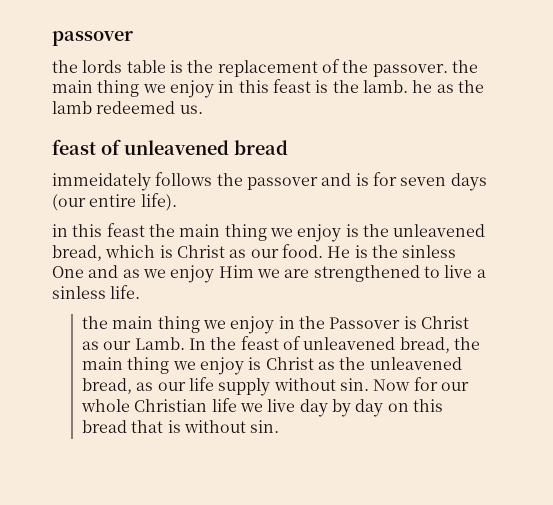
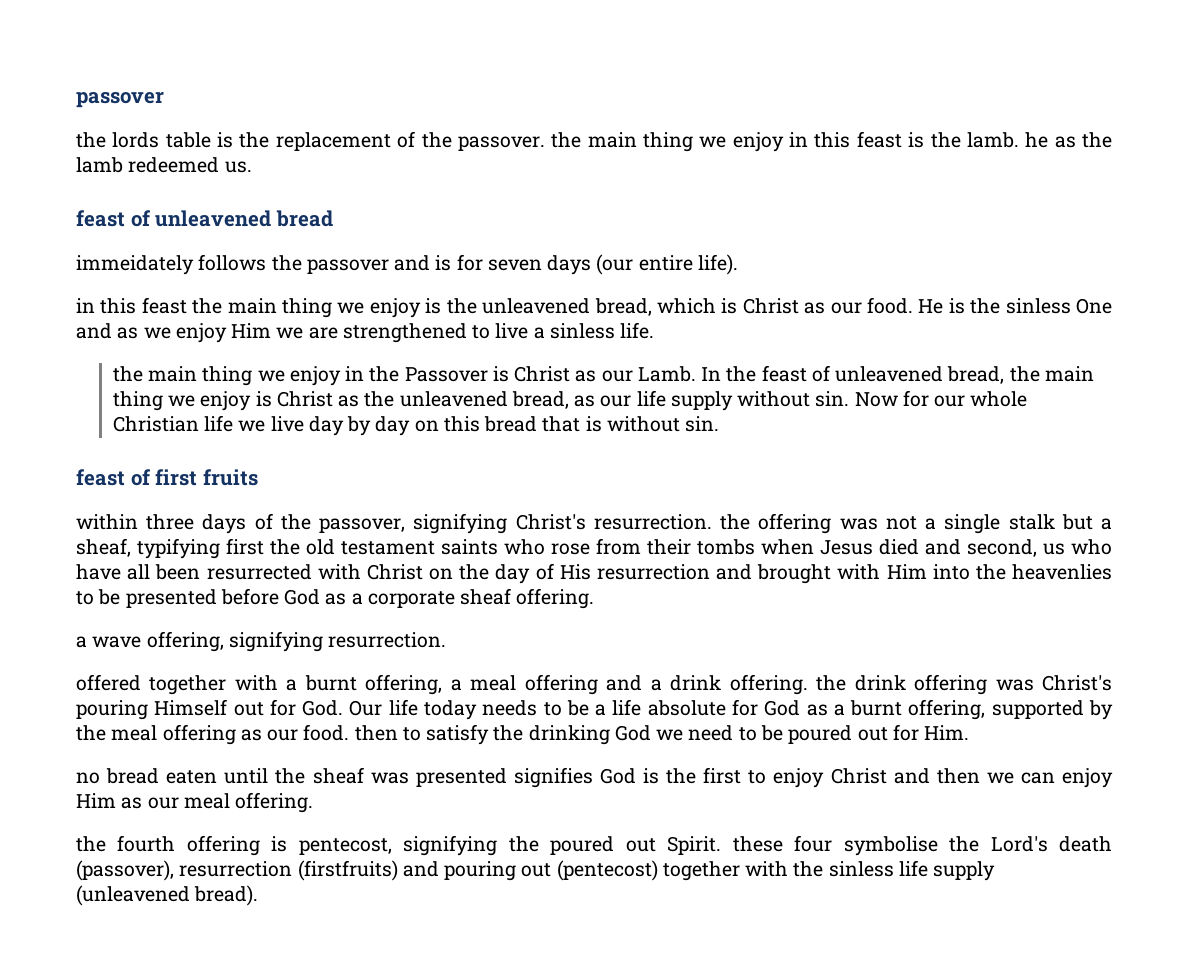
(280, 426) none -> [76,469,258,486] [76,513,1113,534] [76,538,1112,559] [76,563,1112,584] [76,588,595,609] [76,631,447,652] [76,674,1113,695] [76,699,1114,720] [76,724,970,745] [76,767,1114,788] [76,792,314,813] [76,835,1113,856] [76,860,996,881] [76,885,259,906] // feast of first fruits // within three days of the passover, signifying Christ's resurrection. the offering was not a single stalk but a sheaf, typifying first the old testament saints who rose from their tombs when Jesus died and second, us who have all been resurrected with Christ on the day of His resurrection and brought with Him into the heavenlies to be presented before God as a corporate sheaf offering. // a wave offering, signifying resurrection. // offered together with a burnt offering, a meal offering and a drink offering. the drink offering was Christ's pouring Himself out for God. Our life today needs to be a life absolute for God as a burnt offering, supported by the meal offering as our food. then to satisfy the drinking God we need to be poured out for Him. // no bread eaten until the sheaf was presented signifies God is the first to enjoy Christ and then we can enjoy Him as our meal offering. // the fourth offering is pentecost, signifying the poured out Spirit. these four symbolise the Lord's death (passover), resurrection (firstfruits) and pouring out (pentecost) together with the sinless life supply (unleavened bread).

